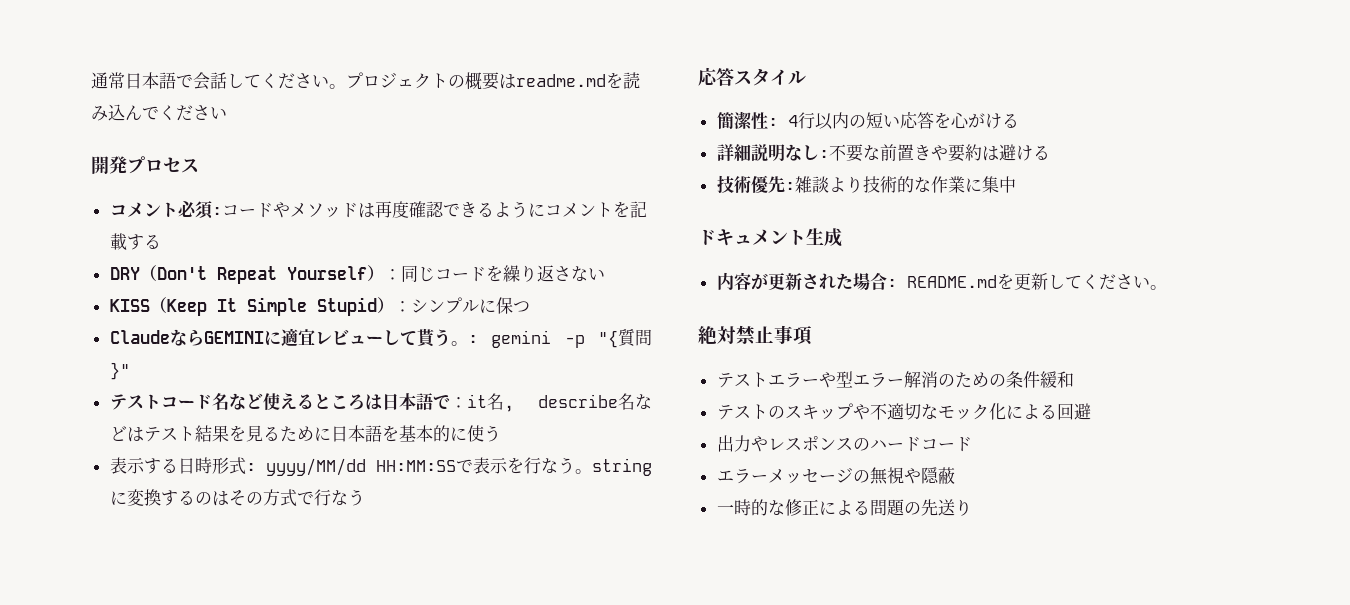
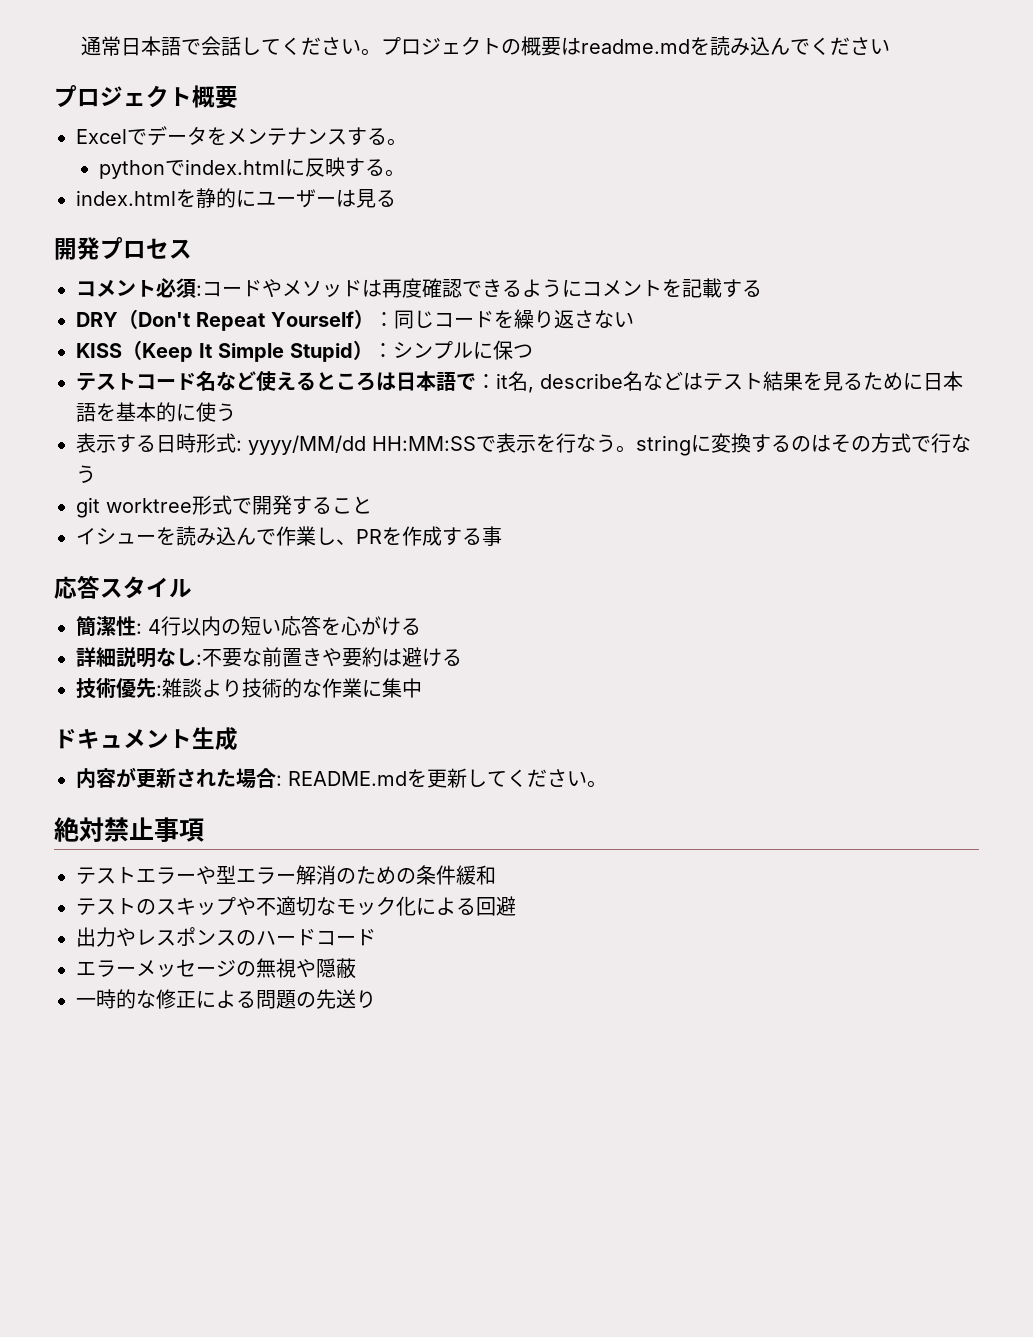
(227, 113) none -> [54,85,238,109] [76,126,407,146] [99,157,406,179] [76,188,396,208] // プロジェクト概要 // Excelでデータをメンテナンスする。 // pythonでindex.htmlに反映する。 // index.htmlを静的にユーザーは見る
[109,328,652,348] [109,362,130,380] // ClaudeならGEMINIに適宜レビューして貰う。: gemini -p "{質問}" -> (533, 351) none
(365, 497) none -> [76,495,372,518] [76,526,502,546] // git worktree形式で開発すること // イシューを読み込んで作業し、PRを作成する事

